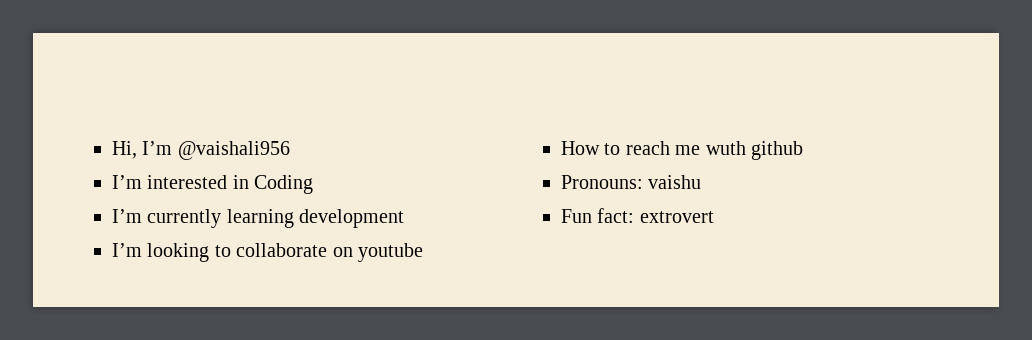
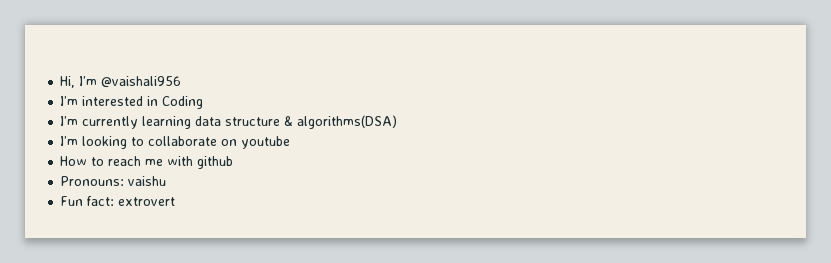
[299,209,405,228] development -> [195,115,398,129] data structure & algorithms(DSA)
[705,141,746,155] wuth -> [167,156,194,166] with

